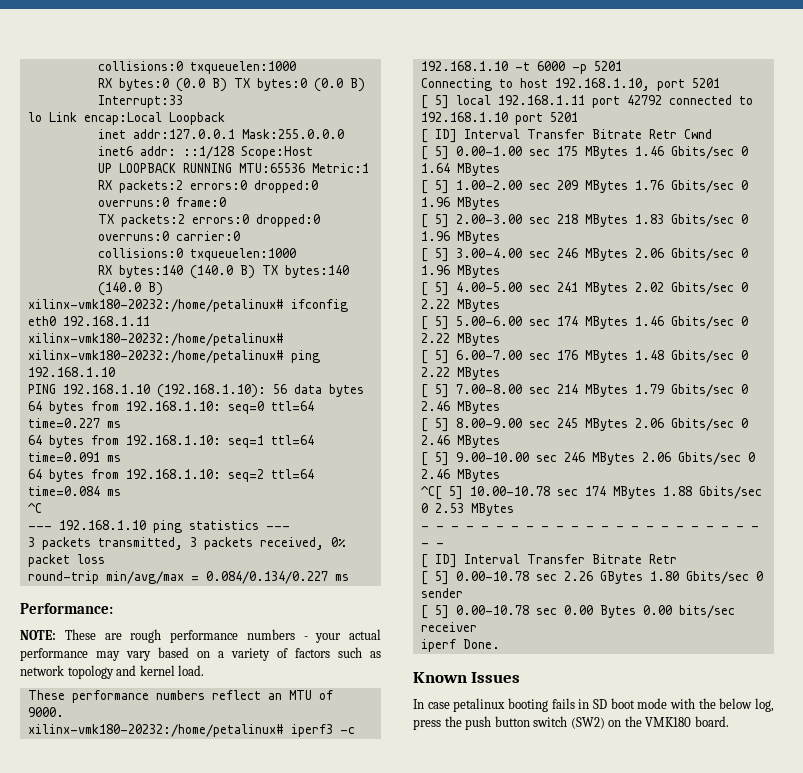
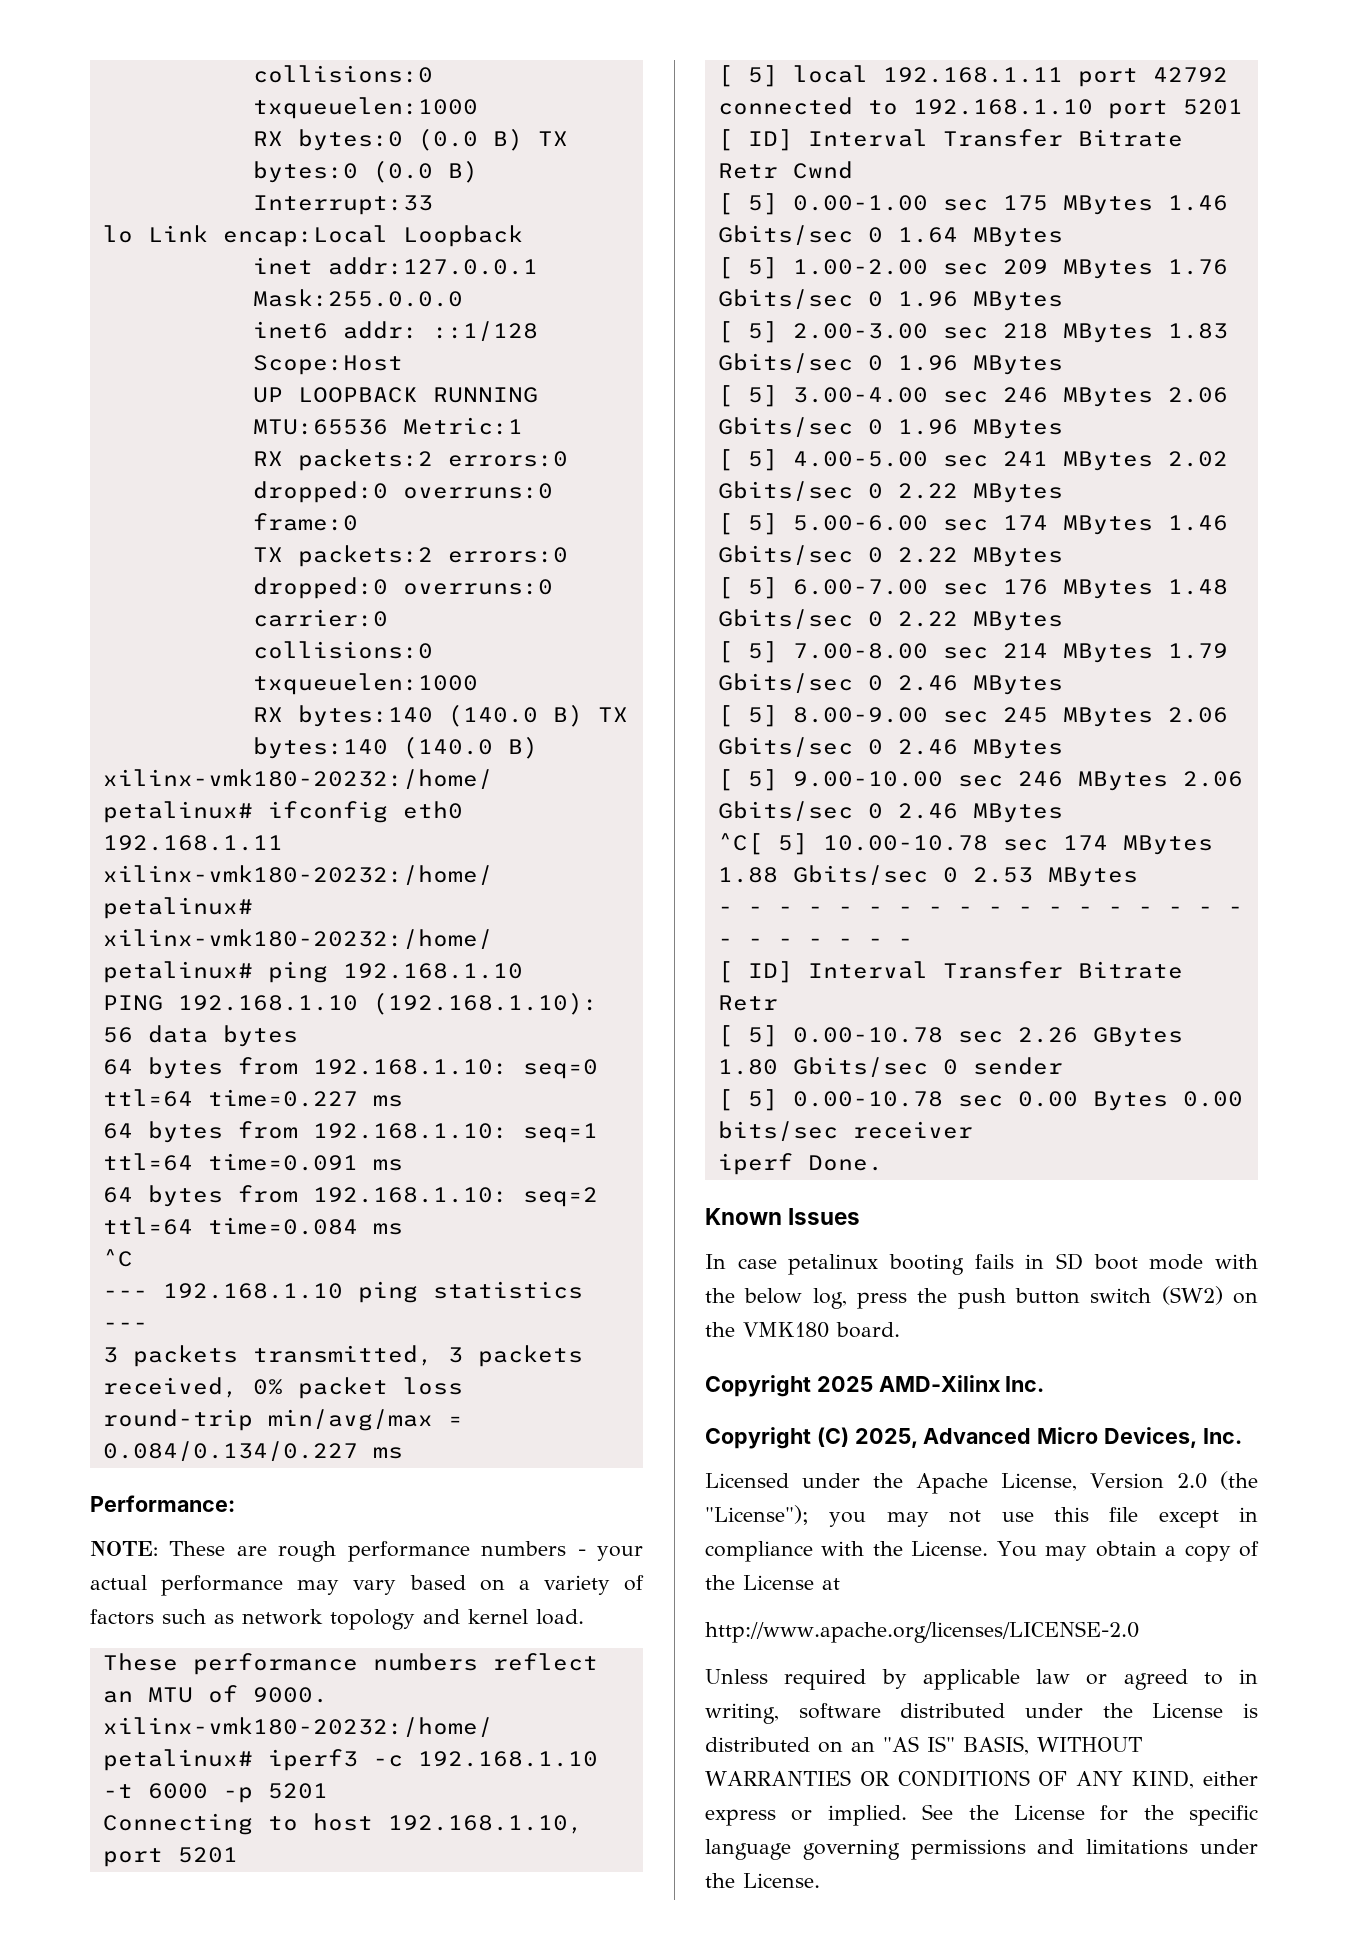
(729, 721) none -> [705,1375,1045,1397] [705,1427,1242,1449] [705,1471,1258,1494] [705,1505,1258,1528] [705,1541,1259,1562] [705,1575,840,1590] [705,1621,1139,1643] [705,1669,1258,1690] [705,1703,1258,1724] [705,1736,1142,1755] [705,1770,1258,1789] [705,1804,1258,1826] [705,1839,1258,1860] [705,1873,820,1888] // Copyright 2025 AMD-Xilinx Inc. // Copyright (C) 2025, Advanced Micro Devices, Inc. // Licensed under the Apache License, Version 2.0 (the "License"); you may not use this file except in compliance with the License. You may obtain a copy of the License at // http://www.apache.org/licenses/LICENSE-2.0 // Unless required by applicable law or agreed to in writing, software distributed under the License is distributed on an "AS IS" BASIS, WITHOUT WARRANTIES OR CONDITIONS OF ANY KIND, either express or implied. See the License for the specific language governing permissions and limitations under the License.

